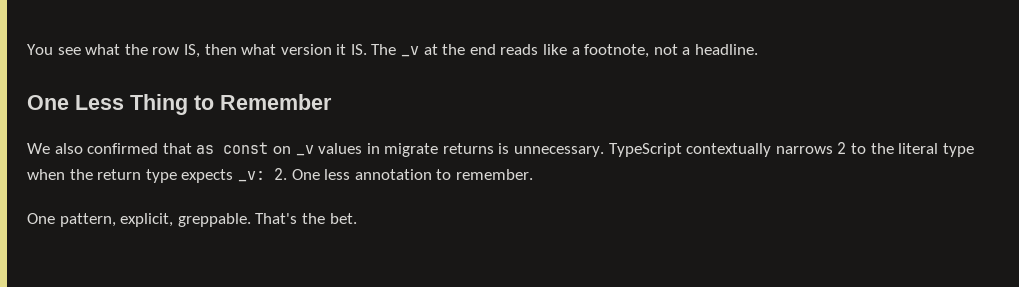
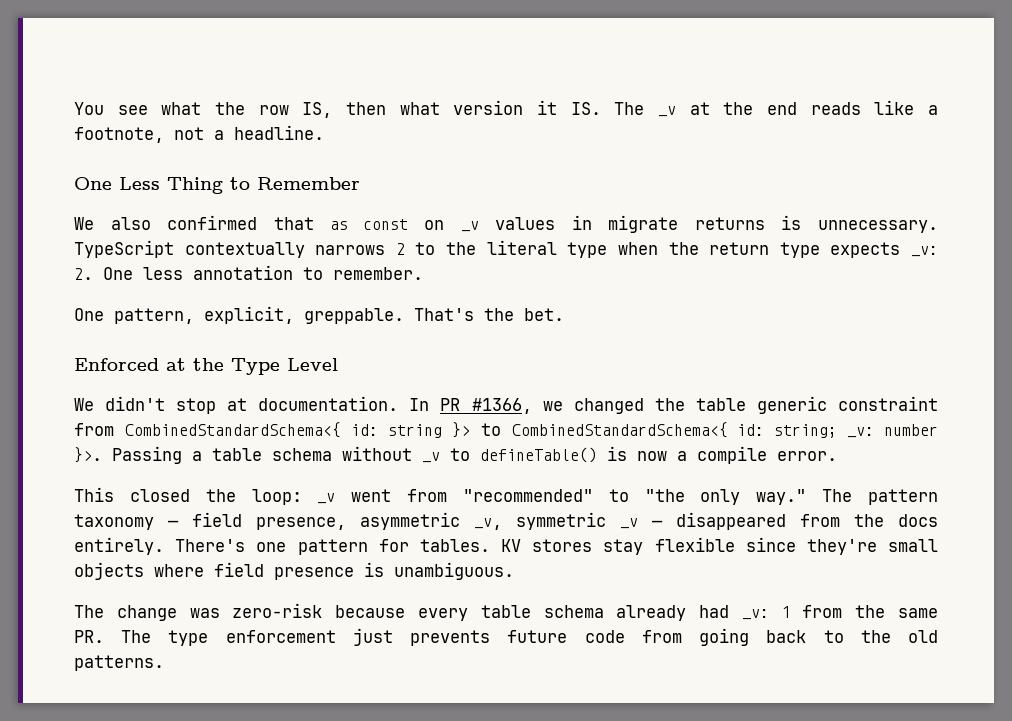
(357, 218) none -> [74,358,338,375] [74,396,939,414] [74,422,938,438] [74,446,837,464] [74,487,938,505] [74,512,938,530] [74,537,938,555] [74,562,514,580] [74,603,939,621] [74,628,939,646] [74,655,164,671] // Enforced at the Type Level // We didn't stop at documentation. In PR #1366, we changed the table generic constraint from CombinedStandardSchema<{ id: string }> to CombinedStandardSchema<{ id: string; _v: number }>. Passing a table schema without _v to defineTable() is now a compile error. // This closed the loop: _v went from "recommended" to "the only way." The pattern taxonomy — field presence, asymmetric _v, symmetric _v — disappeared from the docs entirely. There's one pattern for tables. KV stores stay flexible since they're small objects where field presence is unambiguous. // The change was zero-risk because every table schema already had _v: 1 from the same PR. The type enforcement just prevents future code from going back to the old patterns.

